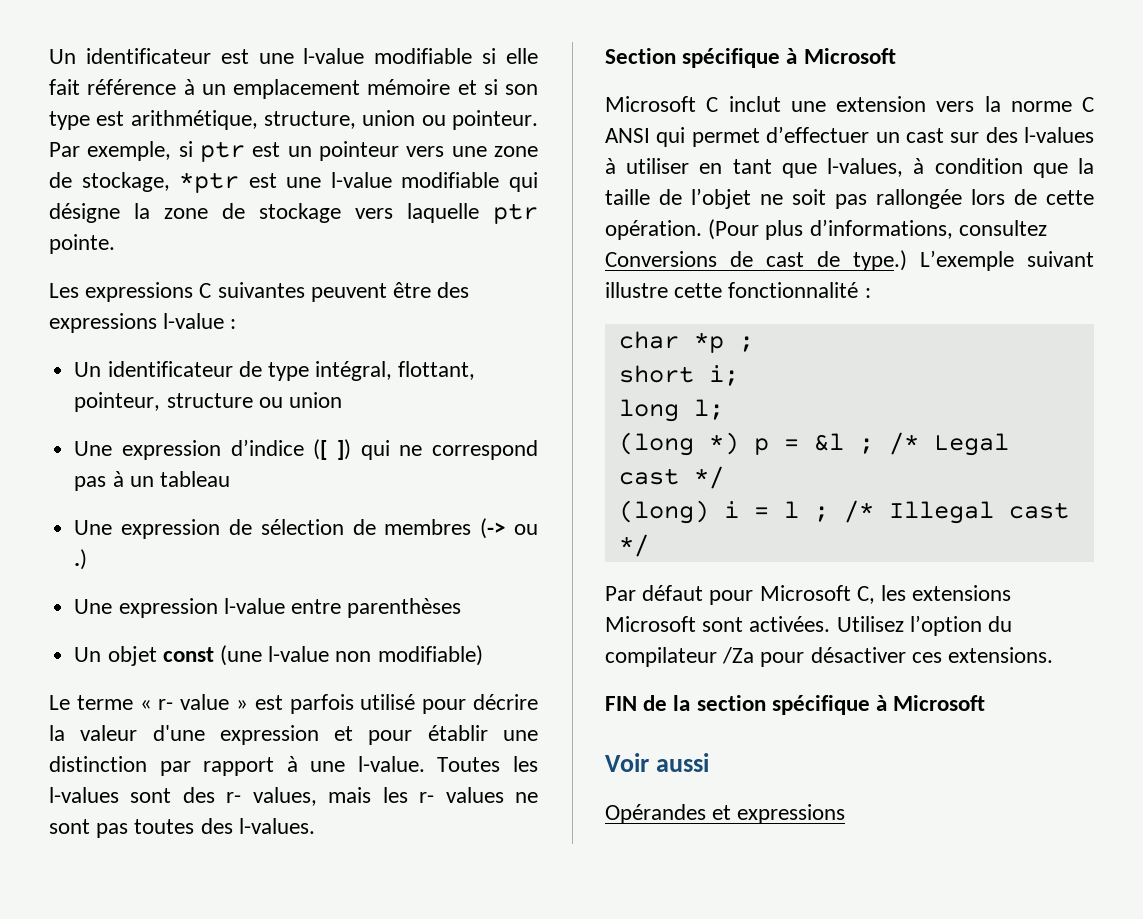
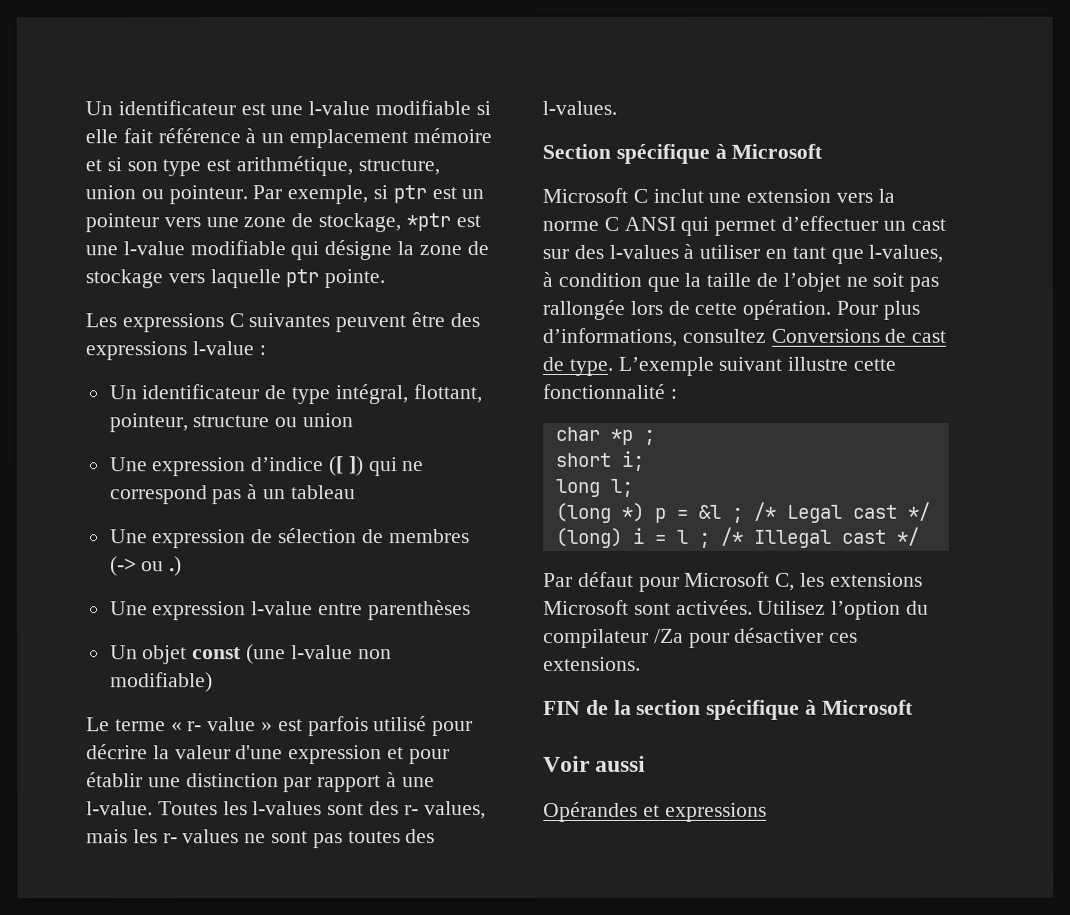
[708,219,760,240] (Pour -> [836,300,879,315] Pour
[853,250,907,271] type.) -> [568,358,613,376] type.

